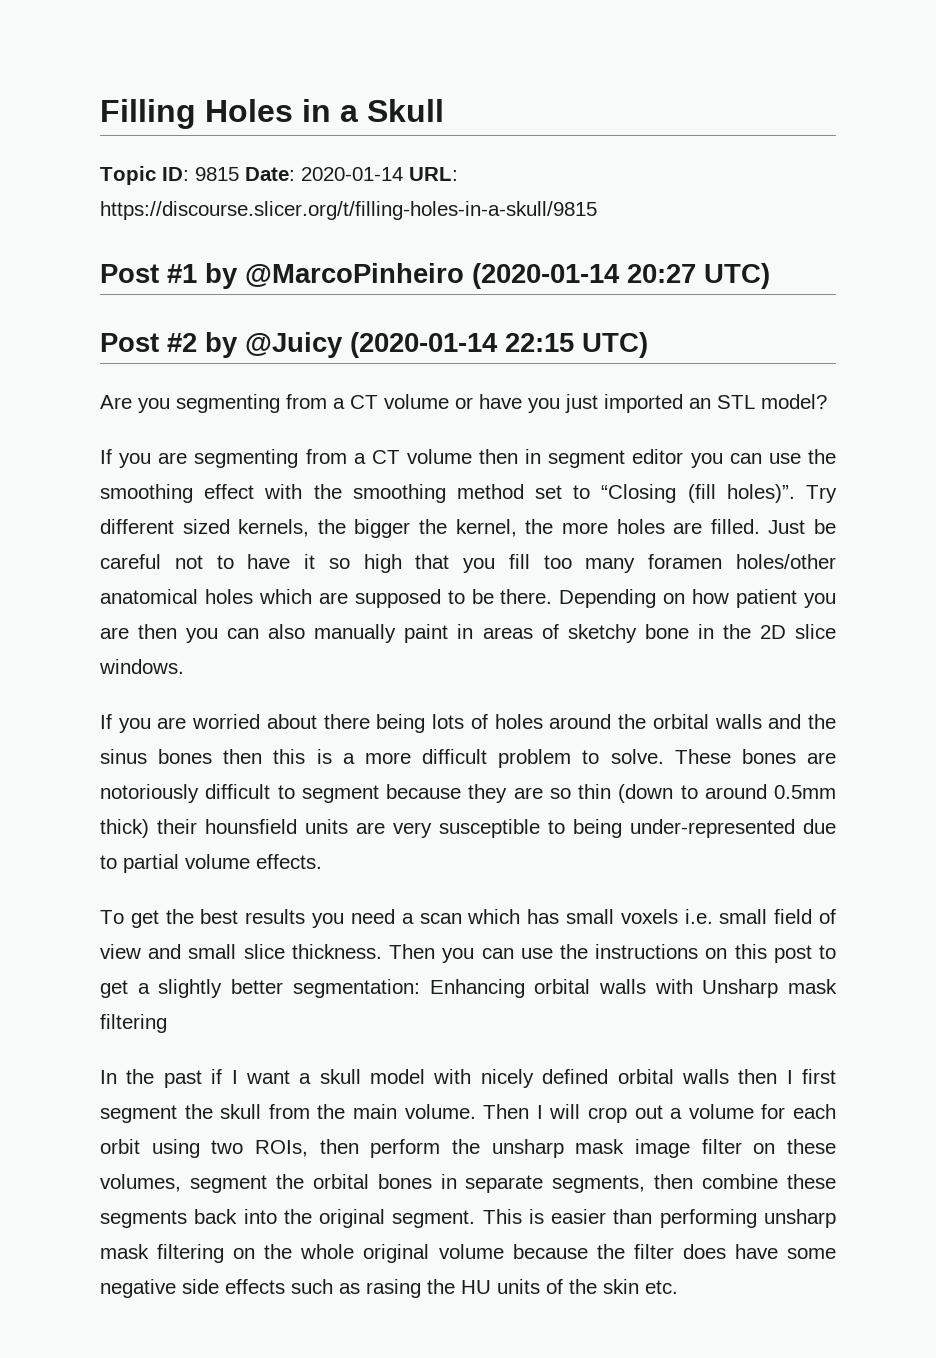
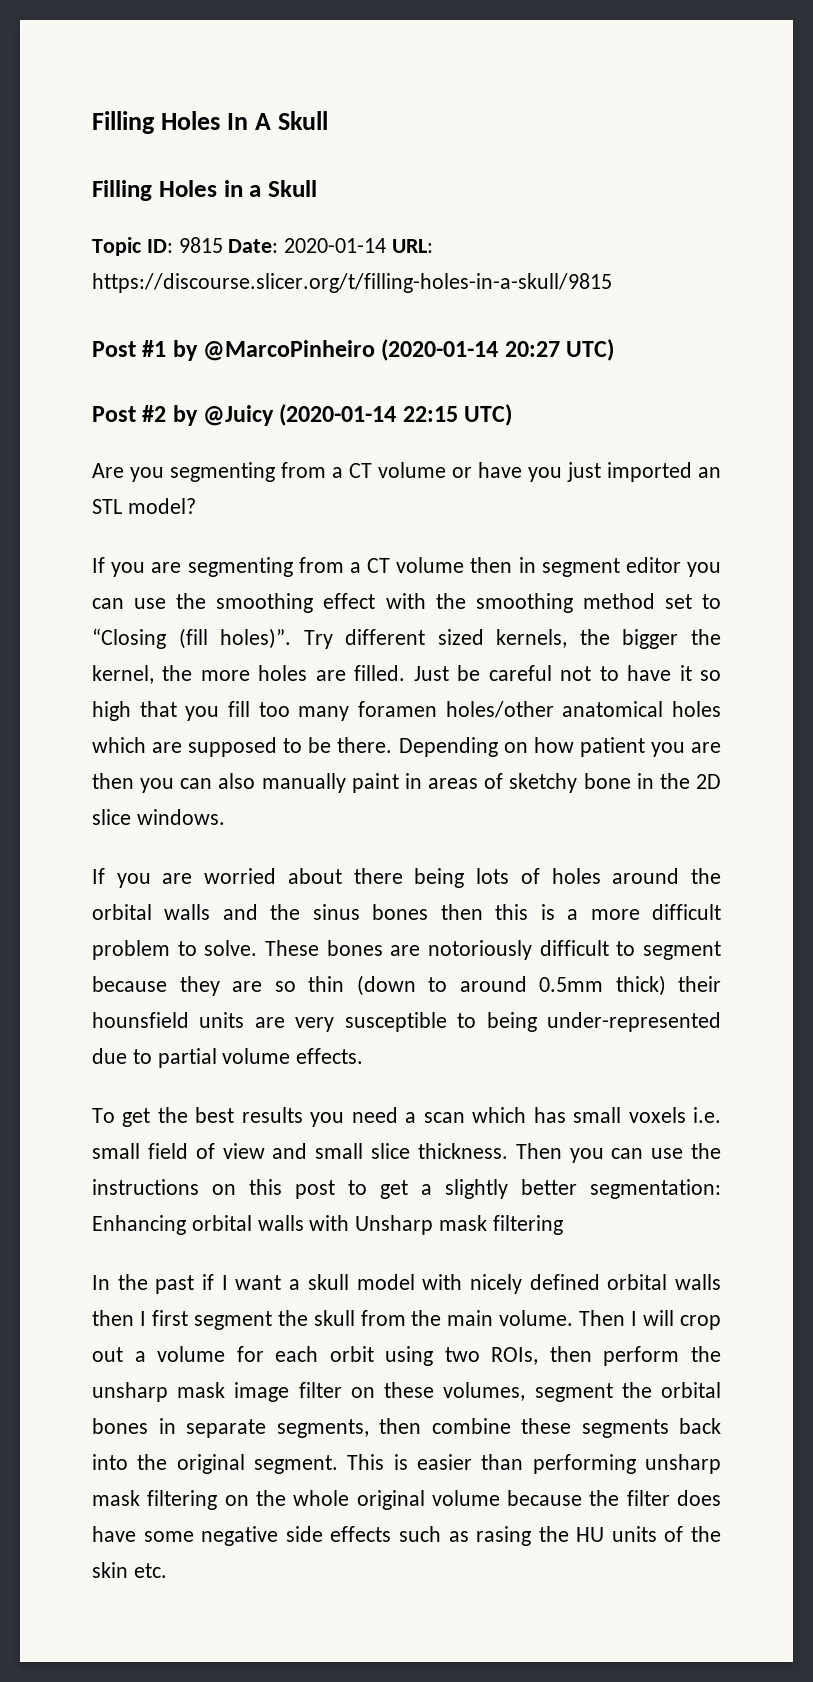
[100,99,293,129] Filling Holes -> [92,111,329,134] [92,180,217,201] Filling Holes In A Skull // Filling Holes

